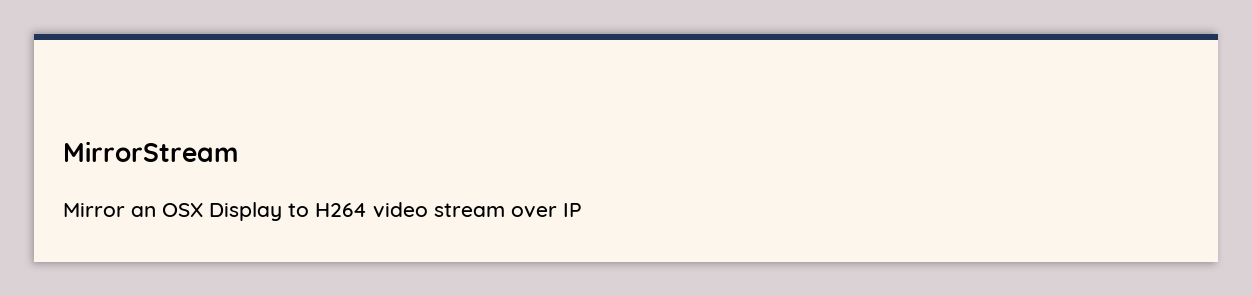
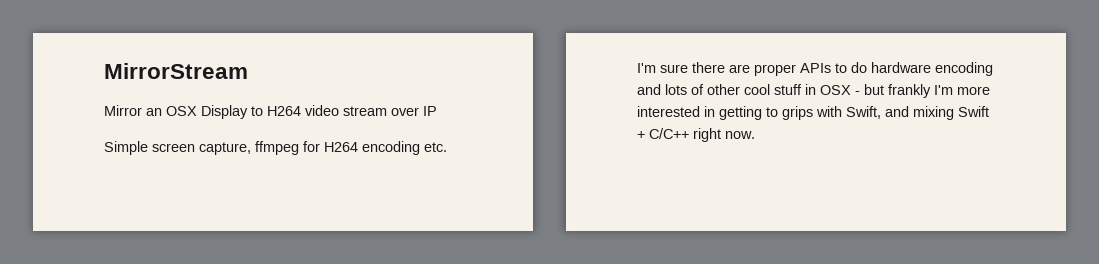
(582, 210) none -> [104,141,447,155] [637,62,993,76] [637,84,990,98] [637,106,989,120] [637,128,755,142] // Simple screen capture, ffmpeg for H264 encoding etc. I'm sure there are proper APIs to do hardware encoding and lots of other cool stuff in OSX - but frankly I'm more interested in getting to grips with Swift, and mixing Swift + C/C++ right now.

